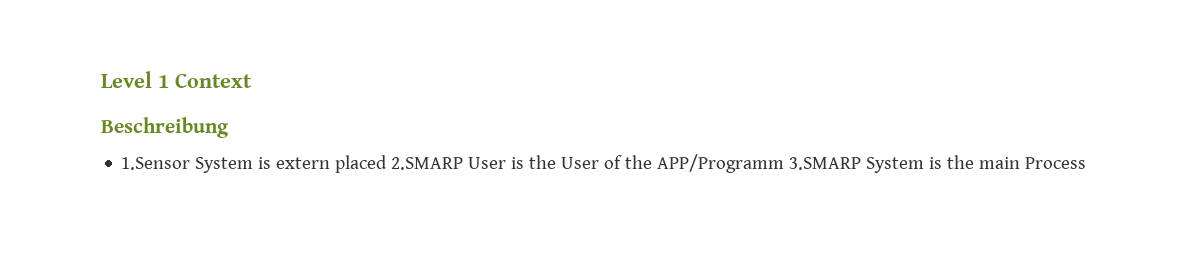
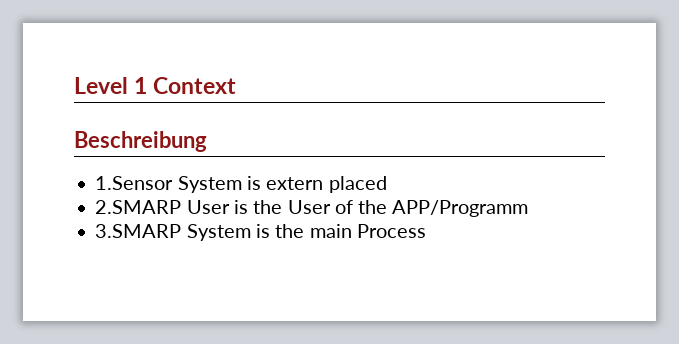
(388, 164) none -> (387, 184) //
(785, 163) none -> (529, 208) //

